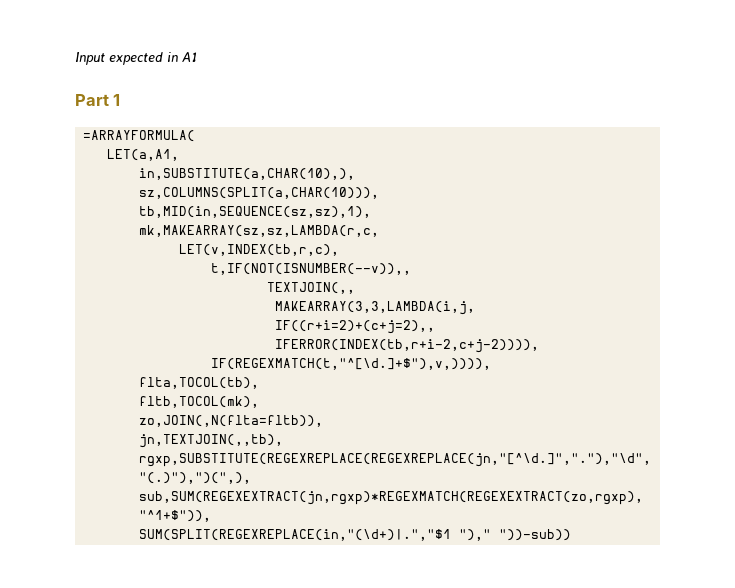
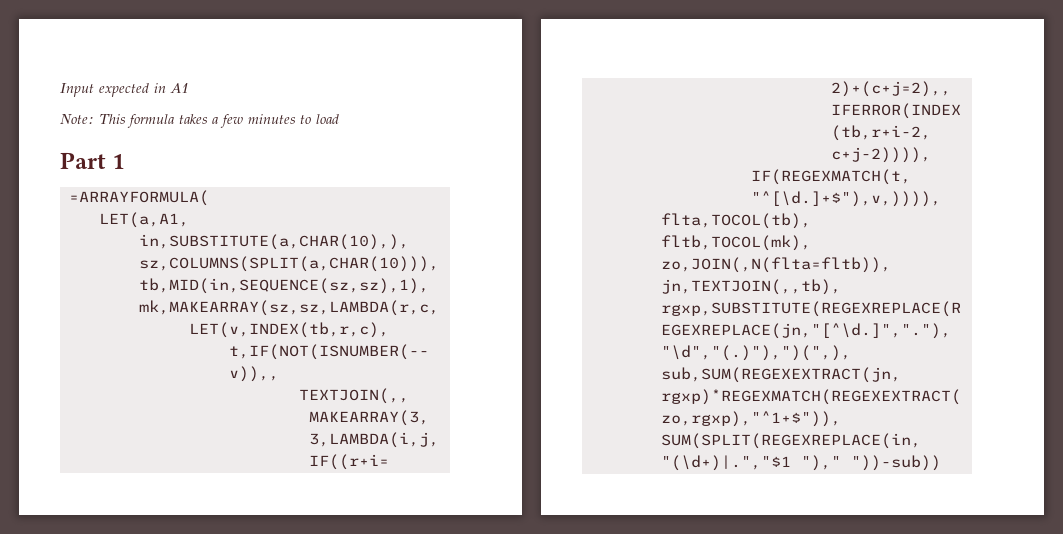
(197, 57) none -> [60,114,339,128] // Note: This formula takes a few minutes to load

